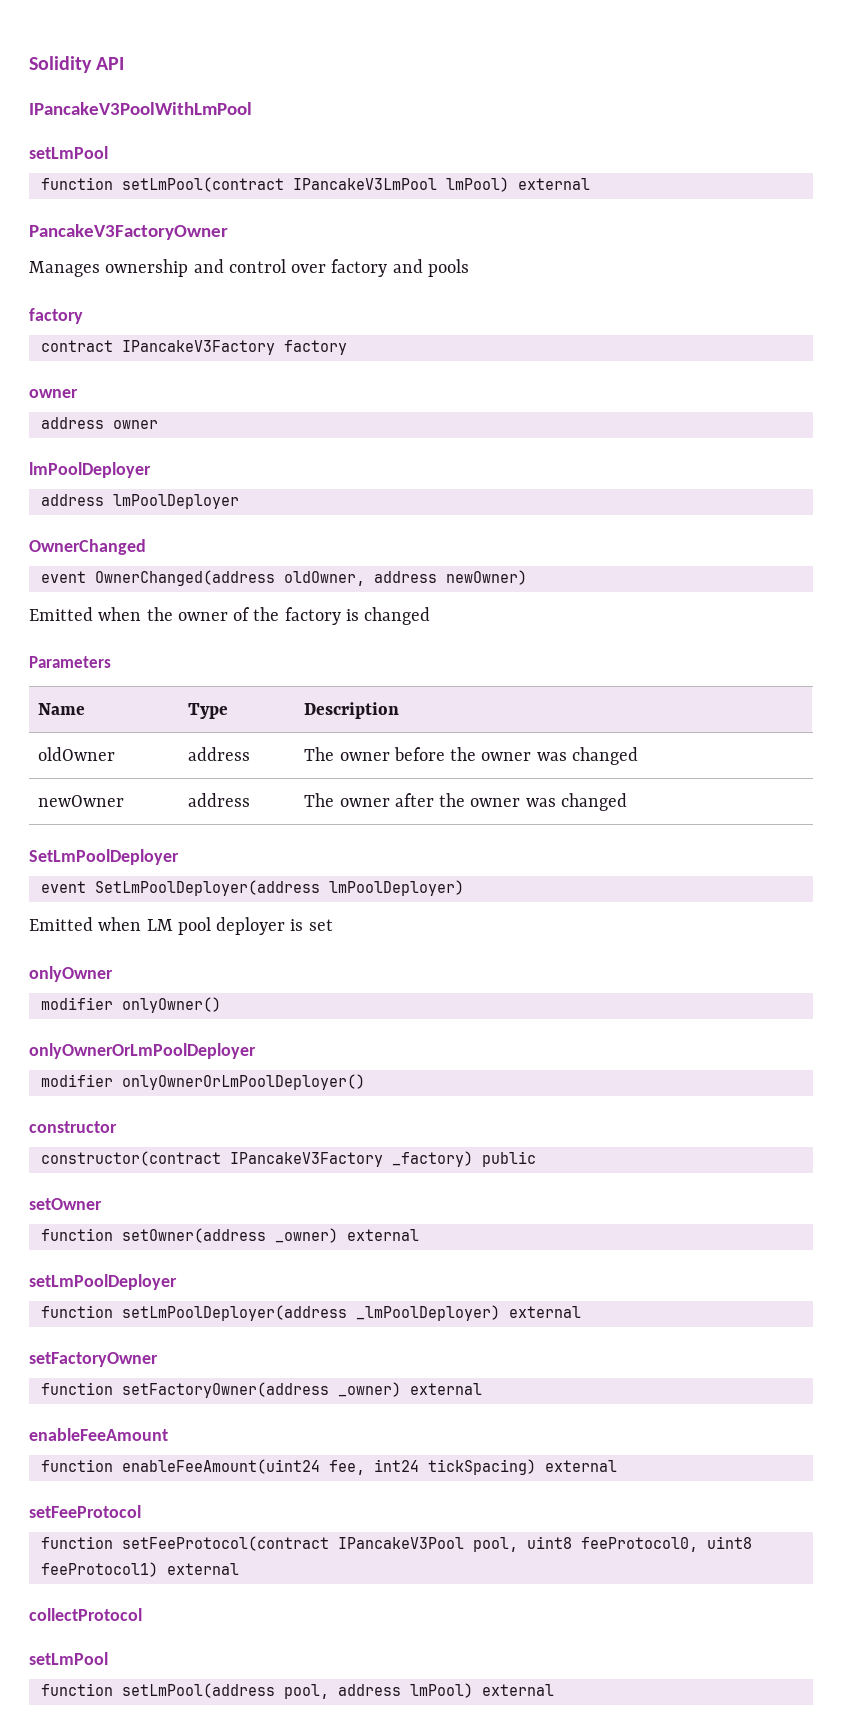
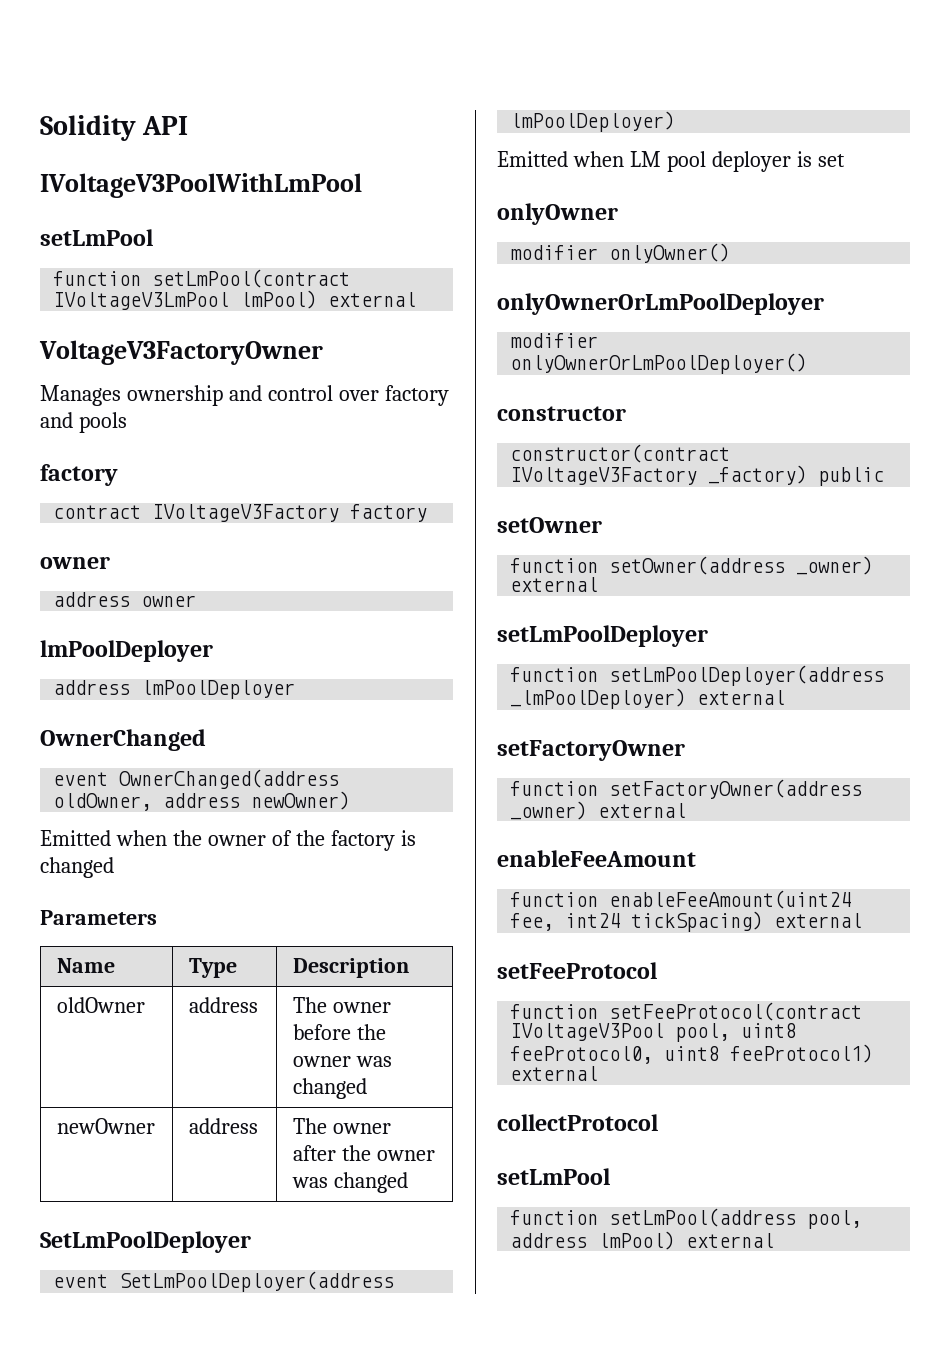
[29,102,252,115] IPancakeV3PoolWithLmPool -> [40,173,362,198] IVoltageV3PoolWithLmPool
[292,178,437,190] IPancakeV3LmPool -> [53,292,230,310] IVoltageV3LmPool
[29,224,228,240] PancakeV3FactoryOwner -> [39,340,323,365] VoltageV3FactoryOwner
[121,340,275,355] IPancakeV3Factory -> [152,504,340,522] IVoltageV3Factory
[229,1152,383,1167] IPancakeV3Factory -> [510,467,698,485] IVoltageV3Factory
[337,1537,464,1549] IPancakeV3Pool -> [510,1023,665,1041] IVoltageV3Pool

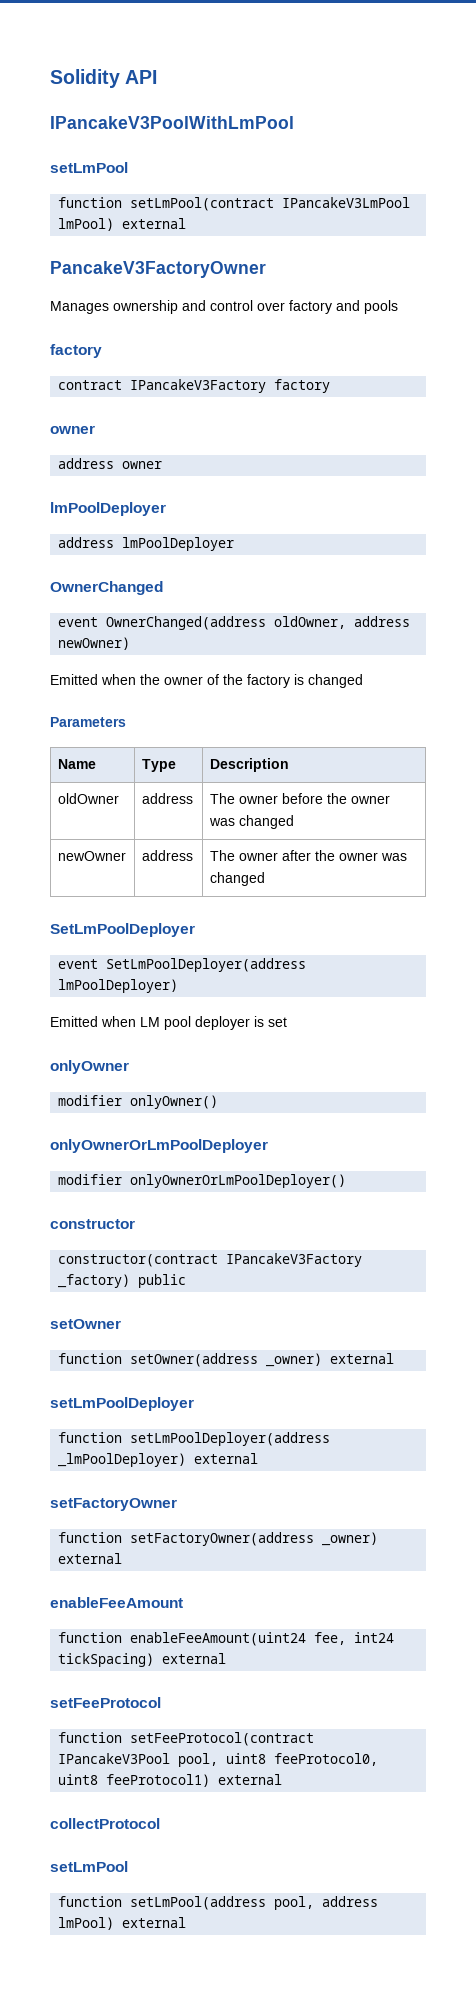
[40,173,362,198] IVoltageV3PoolWithLmPool -> [50,116,294,129] IPancakeV3PoolWithLmPool
[53,292,230,310] IVoltageV3LmPool -> [282,197,411,208] IPancakeV3LmPool
[39,340,323,365] VoltageV3FactoryOwner -> [50,261,266,278] PancakeV3FactoryOwner
[152,504,340,522] IVoltageV3Factory -> [130,379,267,393] IPancakeV3Factory
[510,467,698,485] IVoltageV3Factory -> [226,1253,363,1267] IPancakeV3Factory
[510,1023,665,1041] IVoltageV3Pool -> [58,1753,171,1764] IPancakeV3Pool

